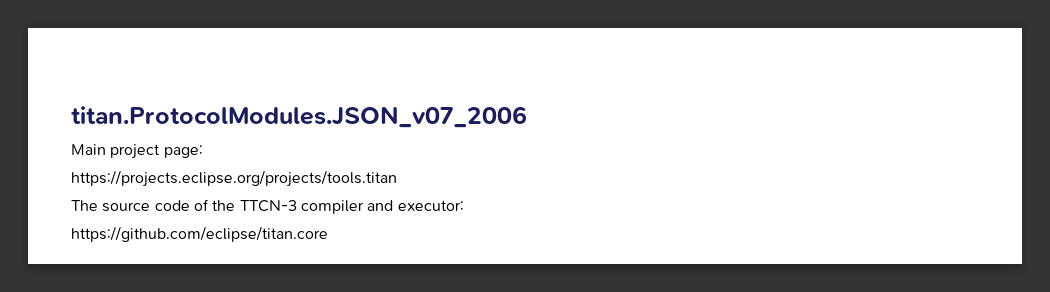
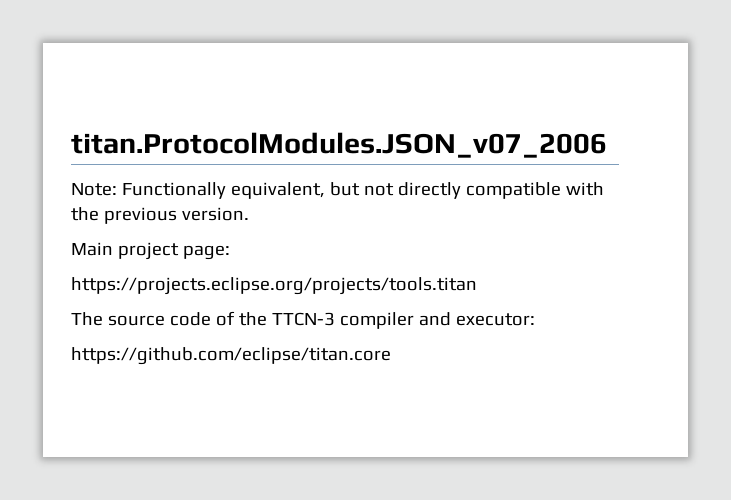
(527, 117) none -> [71,182,604,199] [71,207,249,224] // Note: Functionally equivalent, but not directly compatible with the previous version.

